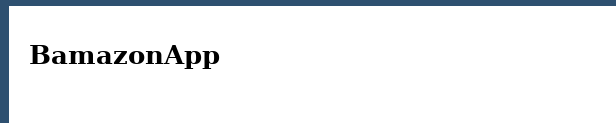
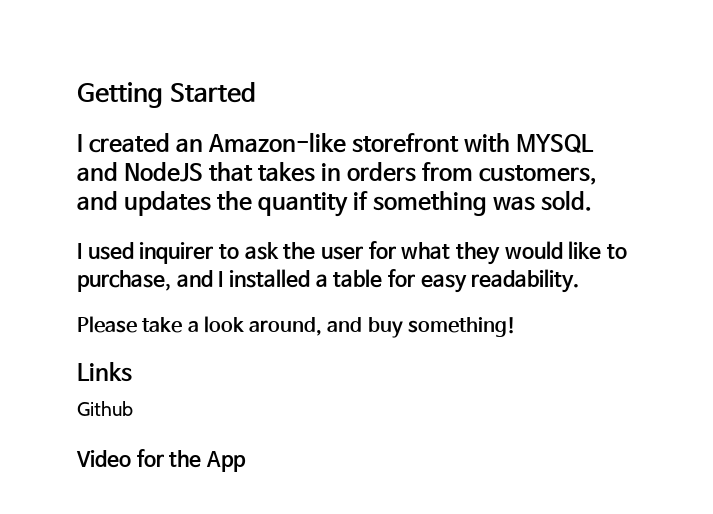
[29,45,220,69] BamazonApp -> [77,82,256,108] [77,132,595,153] [77,162,598,185] [77,190,593,217] [77,241,627,265] [77,269,580,293] [77,316,516,338] [77,362,132,382] [77,401,133,416] [76,449,247,472] Getting Started // I created an Amazon-like storefront with MYSQL and NodeJS that takes in orders from customers, and updates the quantity if something was sold. // I used inquirer to ask the user for what they would like to purchase, and I installed a table for easy readability. // Please take a look around, and buy something! // Links // Github // Video for the App

